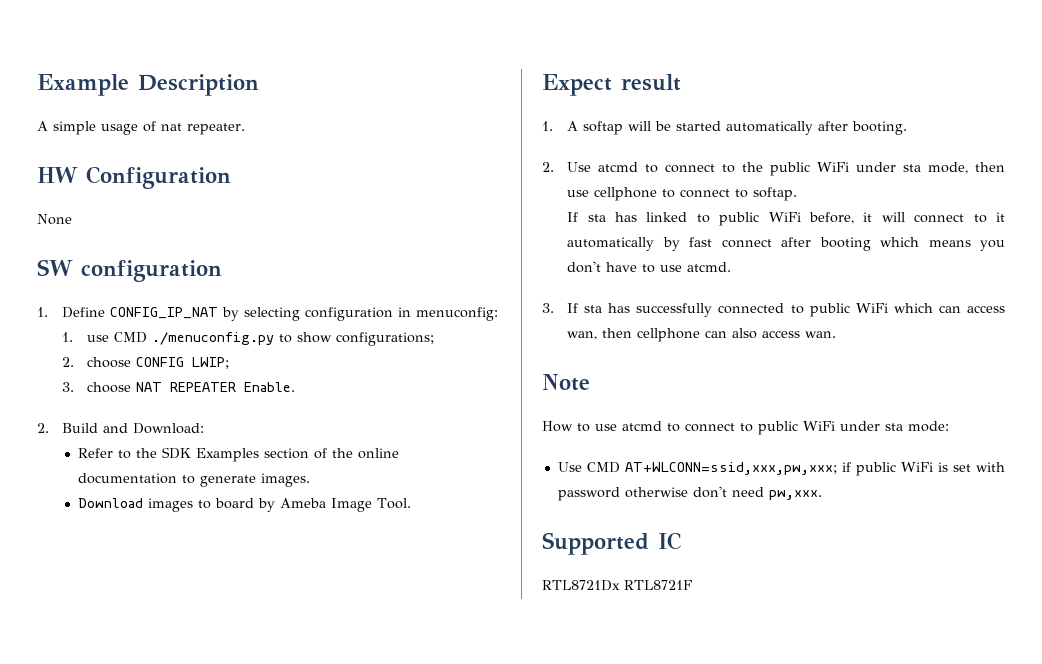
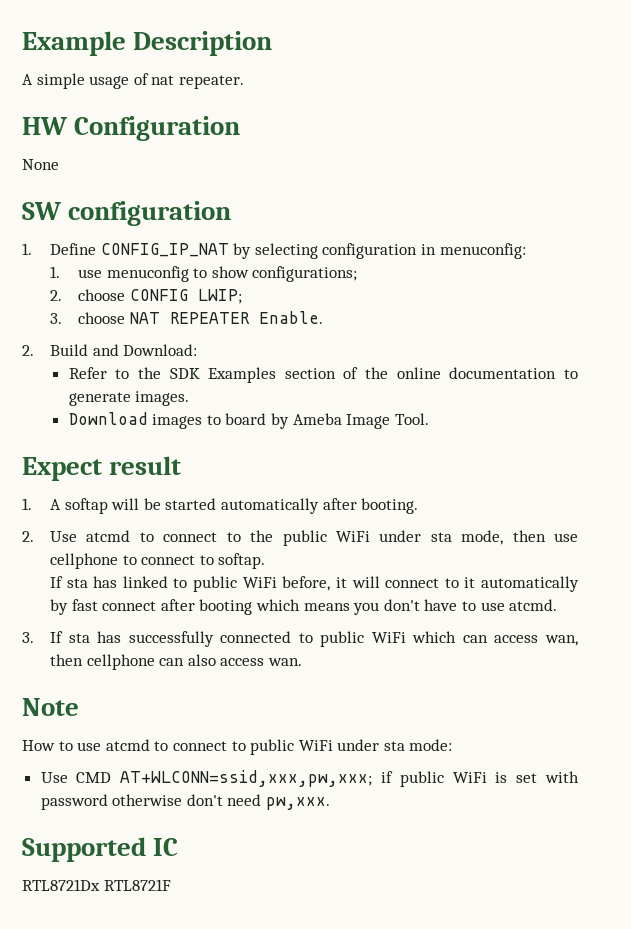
[114,332,275,345] CMD ./menuconfig.py -> [106,266,189,282] menuconfig

